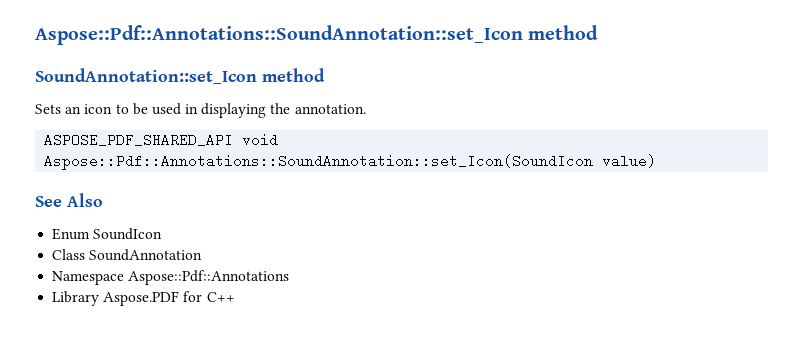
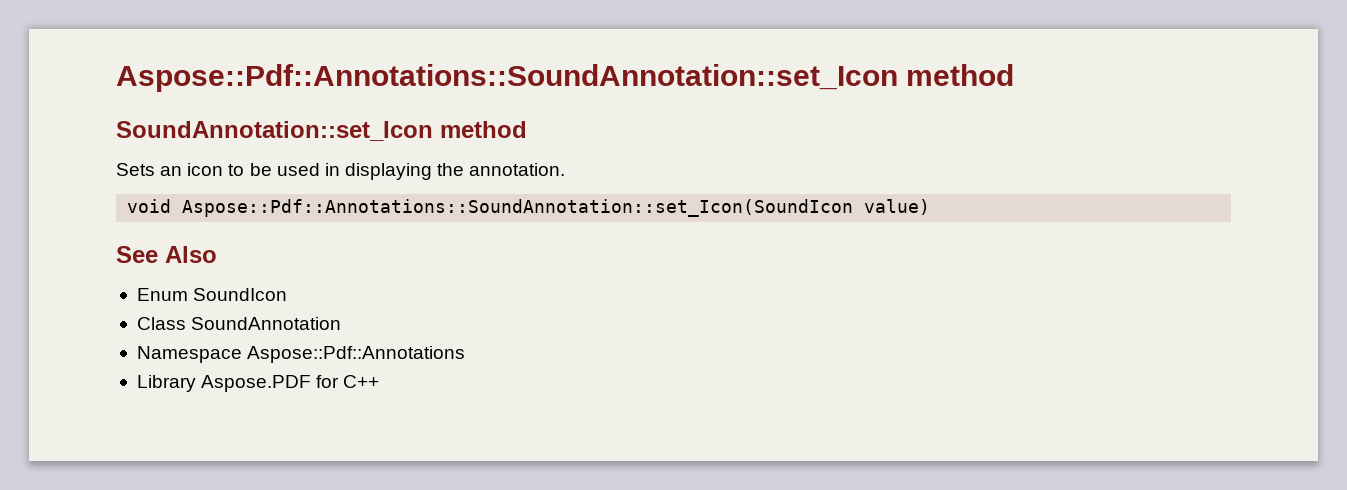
[44,133,234,147] ASPOSE_PDF_SHARED_API -> (566, 169) none

